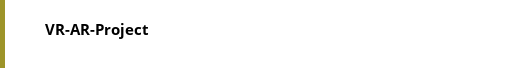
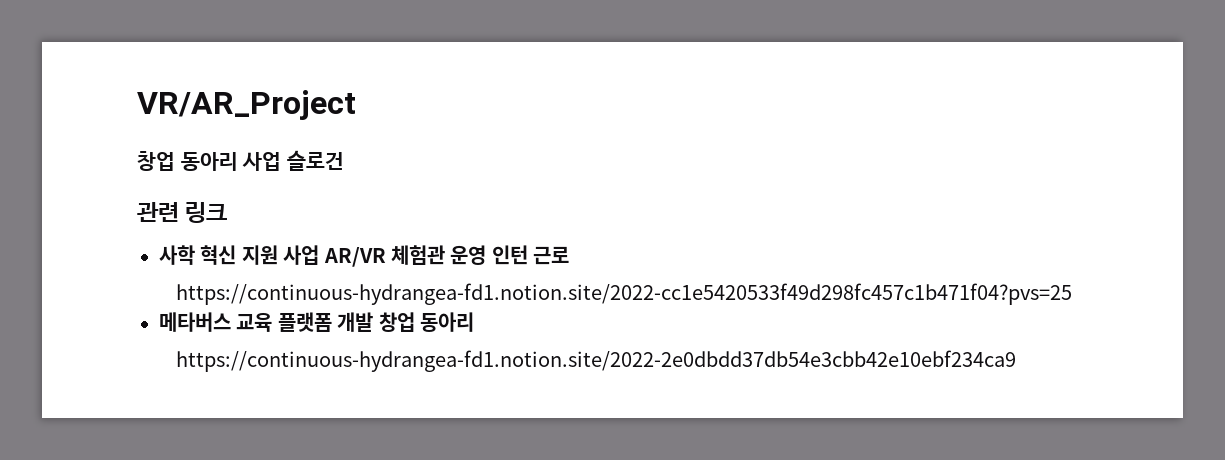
[45,23,149,39] VR-AR-Project -> [137,90,356,120] [137,150,344,171] [137,202,228,223] [159,245,570,267] [175,283,1072,305] [159,312,474,332] [175,350,1016,372] VR/AR_Project // 창업 동아리 사업 슬로건 // 관련 링크 // 사학 혁신 지원 사업 AR/VR 체험관 운영 인턴 근로 // https://continuous-hydrangea-fd1.notion.site/2022-cc1e5420533f49d298fc457c1b471f04?pvs=25 // 메타버스 교육 플랫폼 개발 창업 동아리 // https://continuous-hydrangea-fd1.notion.site/2022-2e0dbdd37db54e3cbb42e10ebf234ca9

